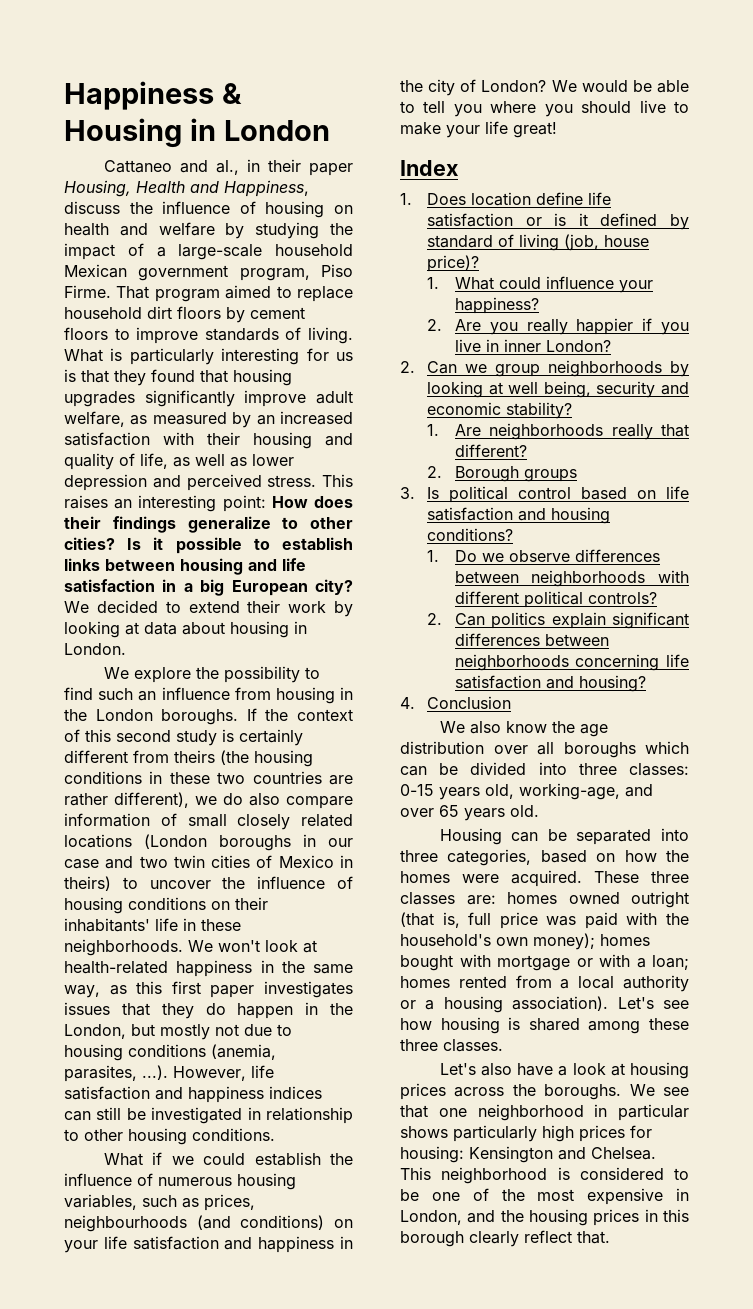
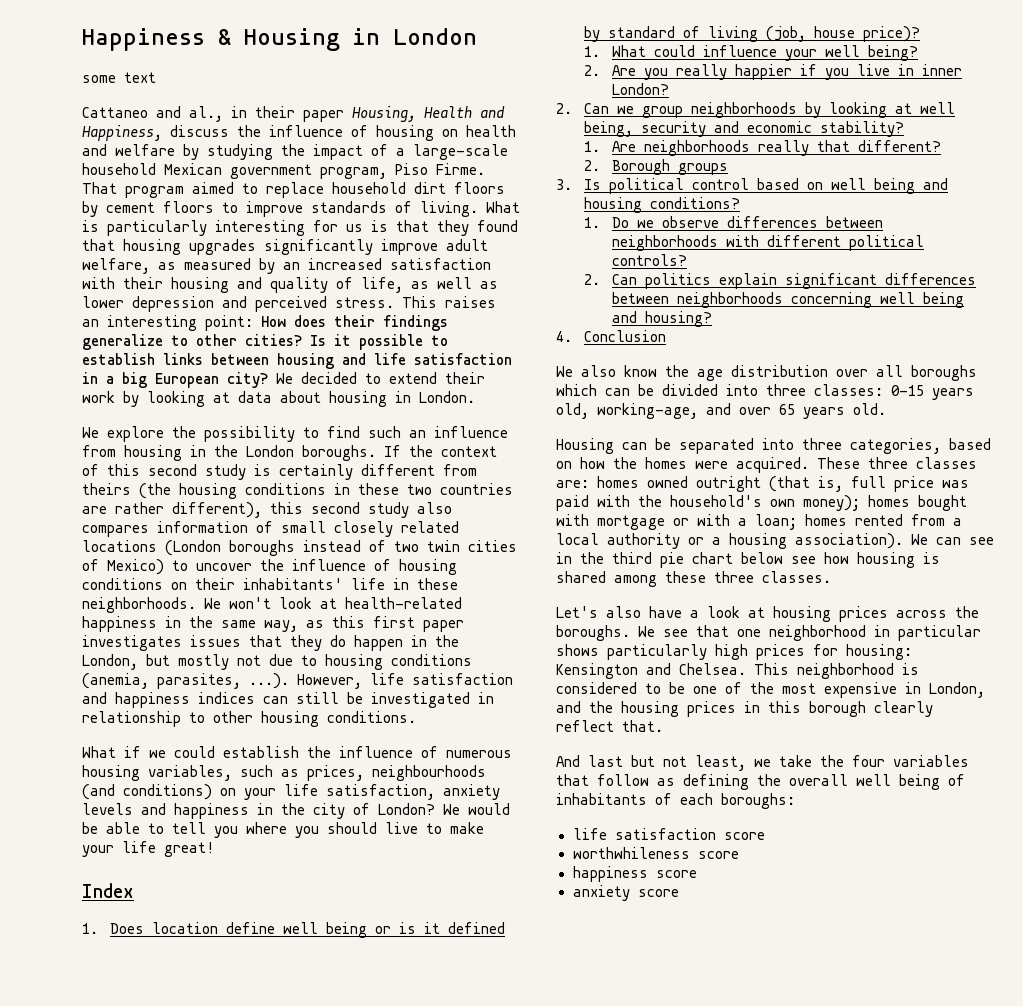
(330, 130) none -> [82,72,156,83] // some text
[195,793,353,809] we do also compare -> [270,502,452,518] [82,525,149,537] this second study also compares
[303,834,353,847] [64,856,134,869] in our case and -> [303,540,386,552] instead of
[278,855,353,868] [64,876,111,891] Mexico in theirs) -> [107,559,164,575] Mexico)
[132,1236,219,1250] satisfaction -> [326,784,500,800] [82,803,133,815] satisfaction, anxiety levels
[588,192,612,205] [427,213,514,227] life satisfaction -> [283,922,368,938] well being
[454,297,539,314] happiness? -> [825,45,919,61] well being?
[666,486,689,499] [427,507,514,521] life satisfaction -> [831,178,916,194] well being
[666,654,689,667] [454,675,541,689] life satisfaction -> [880,292,965,308] well being
[617,997,654,1009] Let's -> [911,534,994,545] [556,552,783,568] We can see in the third pie chart below
(610, 1237) none -> [556,755,969,771] [556,774,965,790] [556,793,795,809] [572,828,765,840] [572,847,739,859] [572,866,697,882] [572,885,679,901] // And last but not least, we take the four variables that follow as defining the overall well being of inhabitants of each boroughs: // life satisfaction score // worthwhileness score // happiness score // anxiety score

